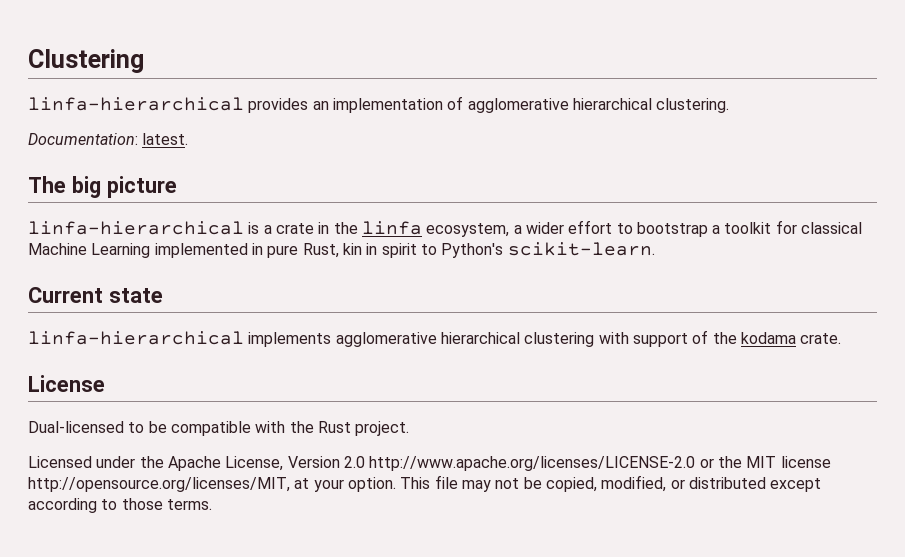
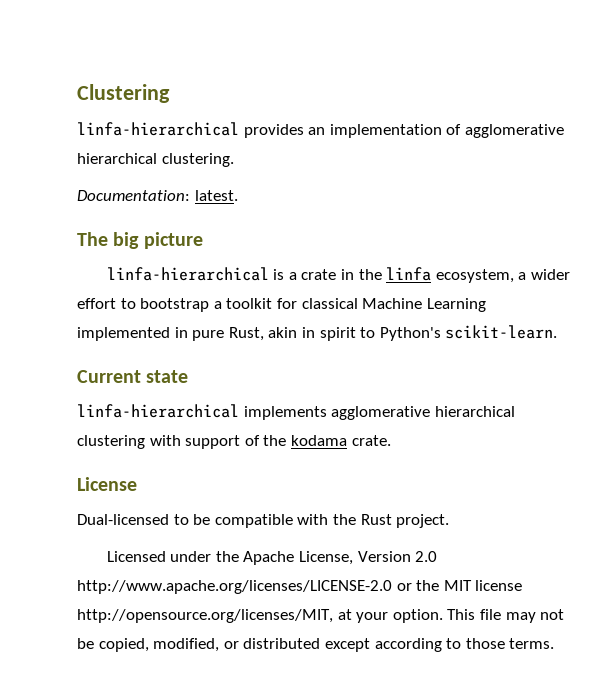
[342,243,362,255] kin -> [268,327,298,338] akin

